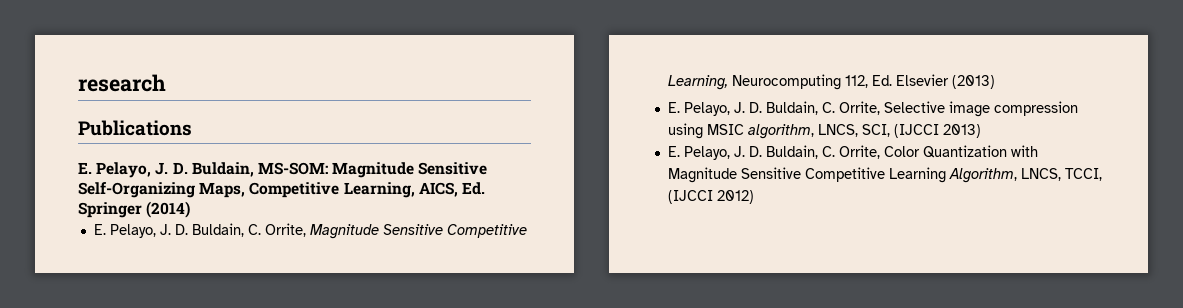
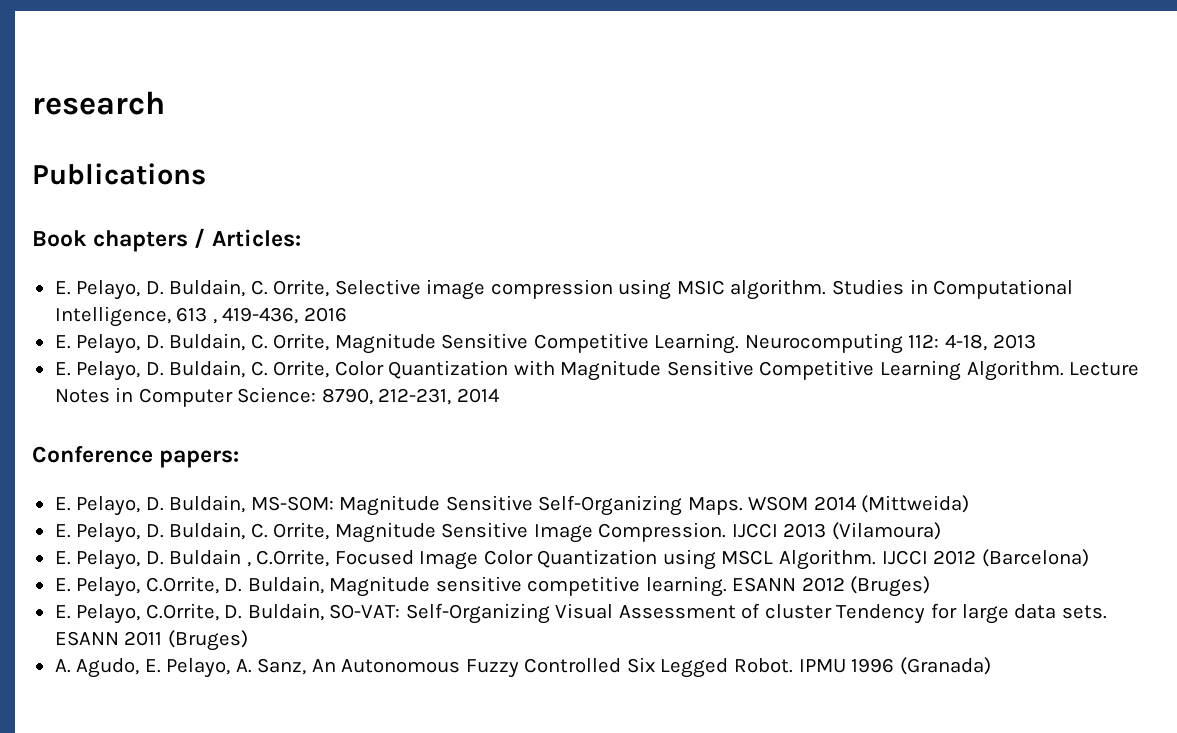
[78,162,488,178] [78,182,485,198] [78,201,191,218] [93,223,527,239] [667,74,995,90] [667,102,745,116] E. Pelayo, J. D. Buldain, MS-SOM: Magnitude Sensitive Self-Organizing Maps, Competitive Learning, AICS, Ed. Springer (2014) // E. Pelayo, J. D. Buldain, C. Orrite, Magnitude Sensitive Competitive Learning, Neurocomputing 112, Ed. Elsevier (2013) // E. Pelayo, J. -> [32,228,301,252] [54,280,141,300] Book chapters / Articles: // E. Pelayo,
[747,124,981,139] [667,146,745,160] algorithm, LNCS, SCI, (IJCCI 2013) // E. Pelayo, J. -> [730,279,1074,300] [54,306,347,327] [54,333,1036,354] [54,361,141,381] algorithm. Studies in Computational Intelligence, 613 , 419-436, 2016 // E. Pelayo, D. Buldain, C. Orrite, Magnitude Sensitive Competitive Learning. Neurocomputing 112: 4-18, 2013 // E. Pelayo,
[948,168,1102,183] [667,190,754,204] Algorithm, LNCS, TCCI, (IJCCI 2012) -> [966,360,1140,381] [54,387,499,407] [32,446,240,468] [54,495,970,516] [54,522,941,543] [54,549,1089,570] [54,576,931,597] [54,603,1107,624] [54,630,248,651] [54,657,991,678] Algorithm. Lecture Notes in Computer Science: 8790, 212-231, 2014 // Conference papers: // E. Pelayo, D. Buldain, MS-SOM: Magnitude Sensitive Self-Organizing Maps. WSOM 2014 (Mittweida) // E. Pelayo, D. Buldain, C. Orrite, Magnitude Sensitive Image Compression. IJCCI 2013 (Vilamoura) // E. Pelayo, D. Buldain , C.Orrite, Focused Image Color Quantization using MSCL Algorithm. IJCCI 2012 (Barcelona) // E. Pelayo, C.Orrite, D. Buldain, Magnitude sensitive competitive learning. ESANN 2012 (Bruges) // E. Pelayo, C.Orrite, D. Buldain, SO-VAT: Self-Organizing Visual Assessment of cluster Tendency for large data sets. ESANN 2011 (Bruges) // A. Agudo, E. Pelayo, A. Sanz, An Autonomous Fuzzy Controlled Six Legged Robot. IPMU 1996 (Granada)

